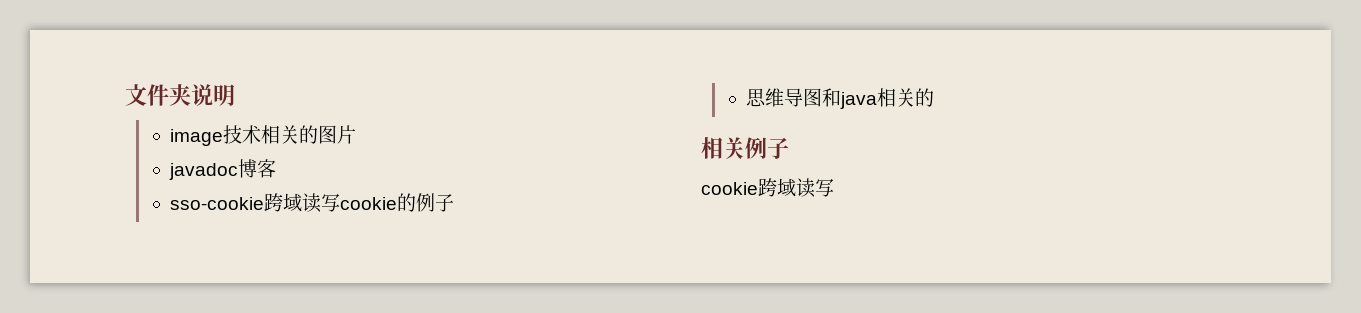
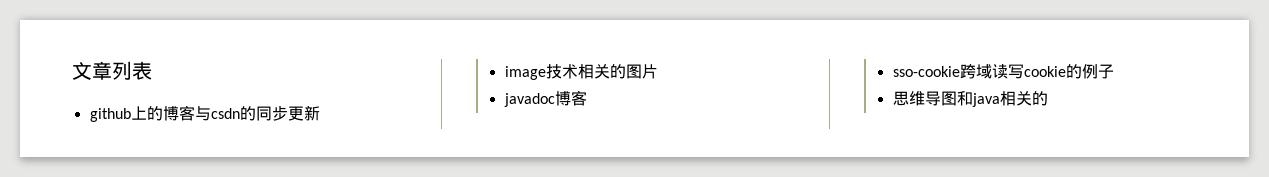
[147,84,235,106] 件夹说明 -> [92,61,152,80] [89,105,320,122] 章列表 // github上的博客与csdn的同步更新
[701,137,789,159] [701,178,834,198] // 相关例子 // cookie跨域读写 -> (1048, 98) none

